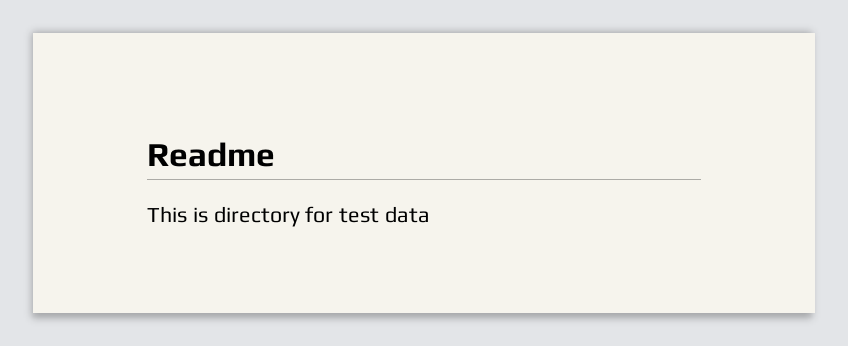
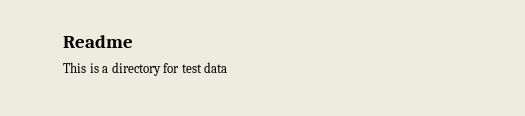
(208, 215) none -> [102,66,109,73] a

